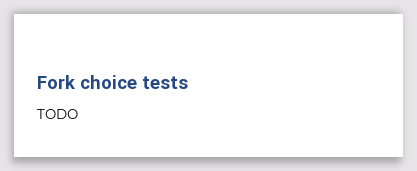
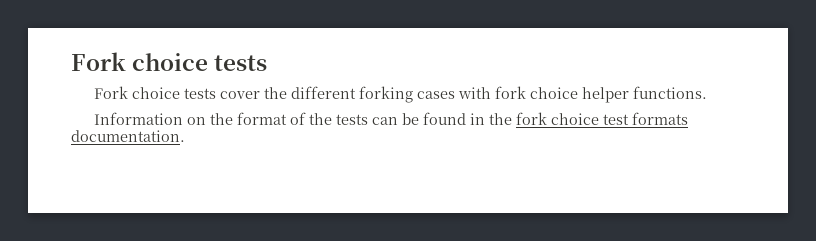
[37,109,78,119] TODO -> [94,86,708,103] [94,112,689,125] [71,130,185,142] Fork choice tests cover the different forking cases with fork choice helper functions. // Information on the format of the tests can be found in the fork choice test formats documentation.

